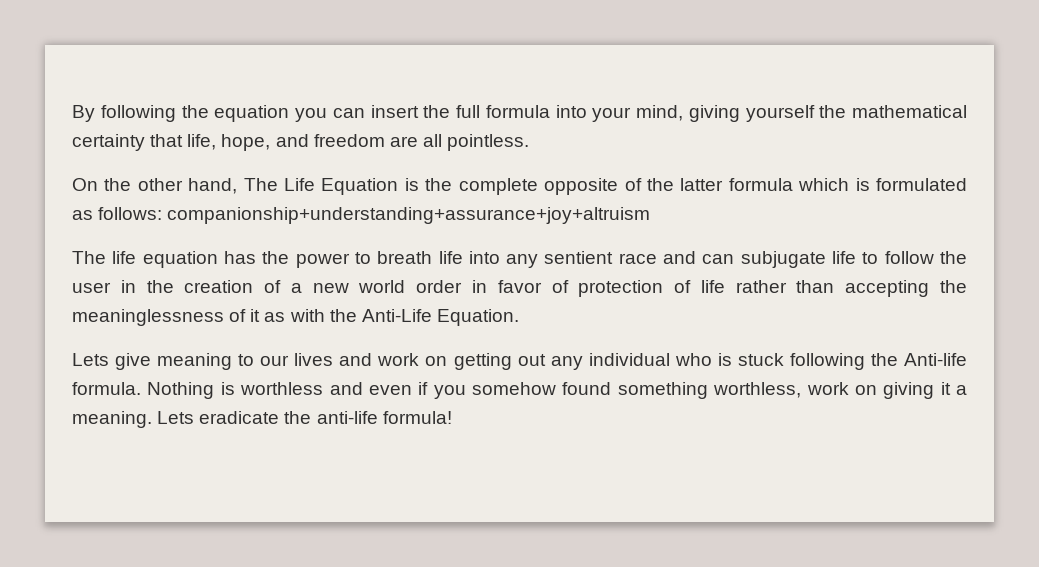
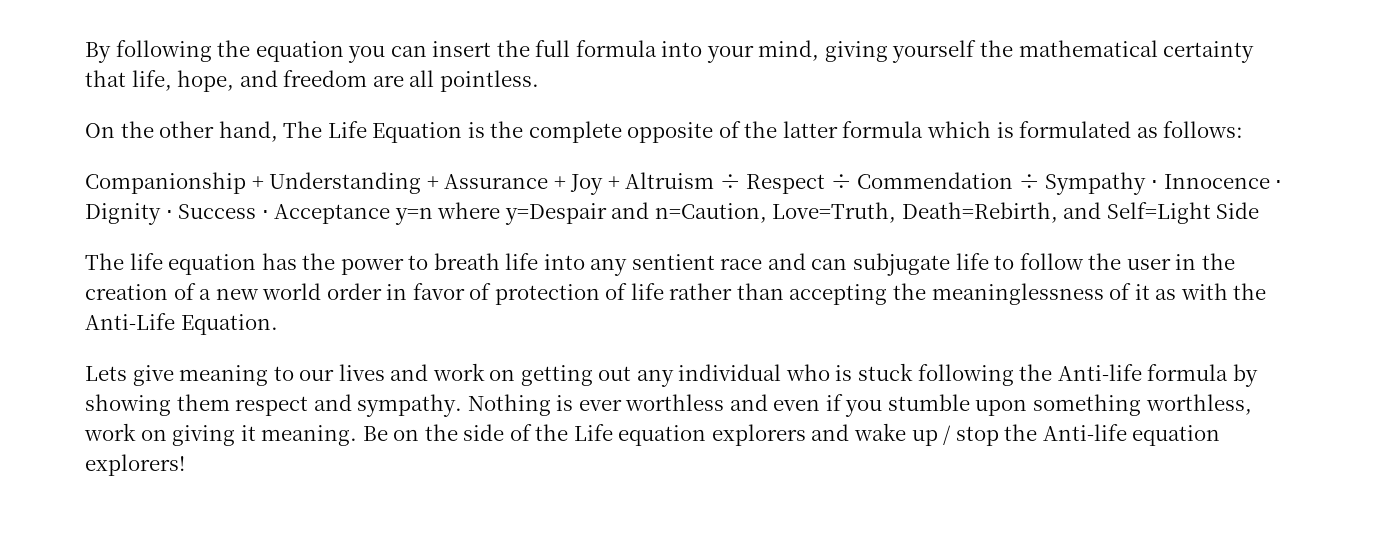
[167,207,651,224] companionship+understanding+assurance+joy+altruism -> [85,172,1283,195] [85,202,1260,225] // Companionship + Understanding + Assurance + Joy + Altruism ÷ Respect ÷ Commendation ÷ Sympathy ⋅ Innocence ⋅ Dignity ⋅ Success ⋅ Acceptance y=n where y=Despair and n=Caution, Love=Truth, Death=Rebirth, and Self=Light Side
[72,382,141,395] formula. -> [1147,364,1258,387] [85,394,463,417] formula by showing them respect and sympathy.
(235, 388) none -> [578,399,622,411] ever
[472,382,612,395] somehow found -> [887,394,1028,416] stumble upon
[956,385,967,395] [72,411,452,428] a meaning. Lets eradicate the anti-life formula! -> [261,423,1221,446] [85,454,185,476] meaning. Be on the side of the Life equation explorers and wake up / stop the Anti-life equation explorers!

